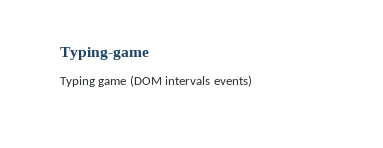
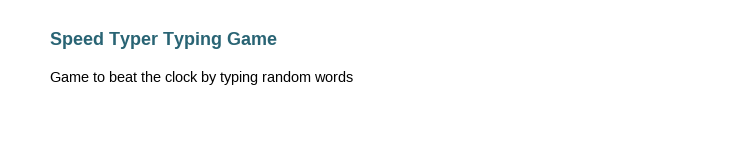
[60,47,149,60] [60,75,252,87] Typing-game // Typing game (DOM intervals events) -> [50,32,277,49] [50,71,353,85] Speed Typer Typing Game // Game to beat the clock by typing random words

